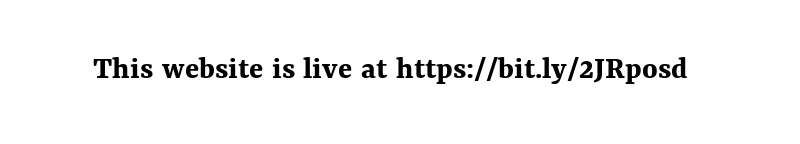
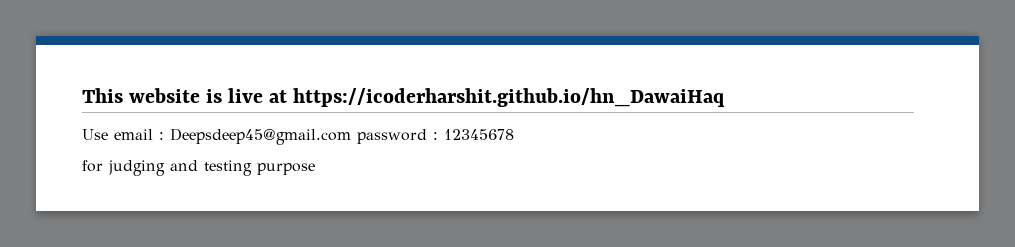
[395,57,688,84] https://bit.ly/2JRposd -> [293,88,726,107] [82,128,514,145] [82,160,315,176] https://icoderharshit.github.io/hn_DawaiHaq // Use email : Deepsdeep45@gmail.com password : 12345678 // for judging and testing purpose

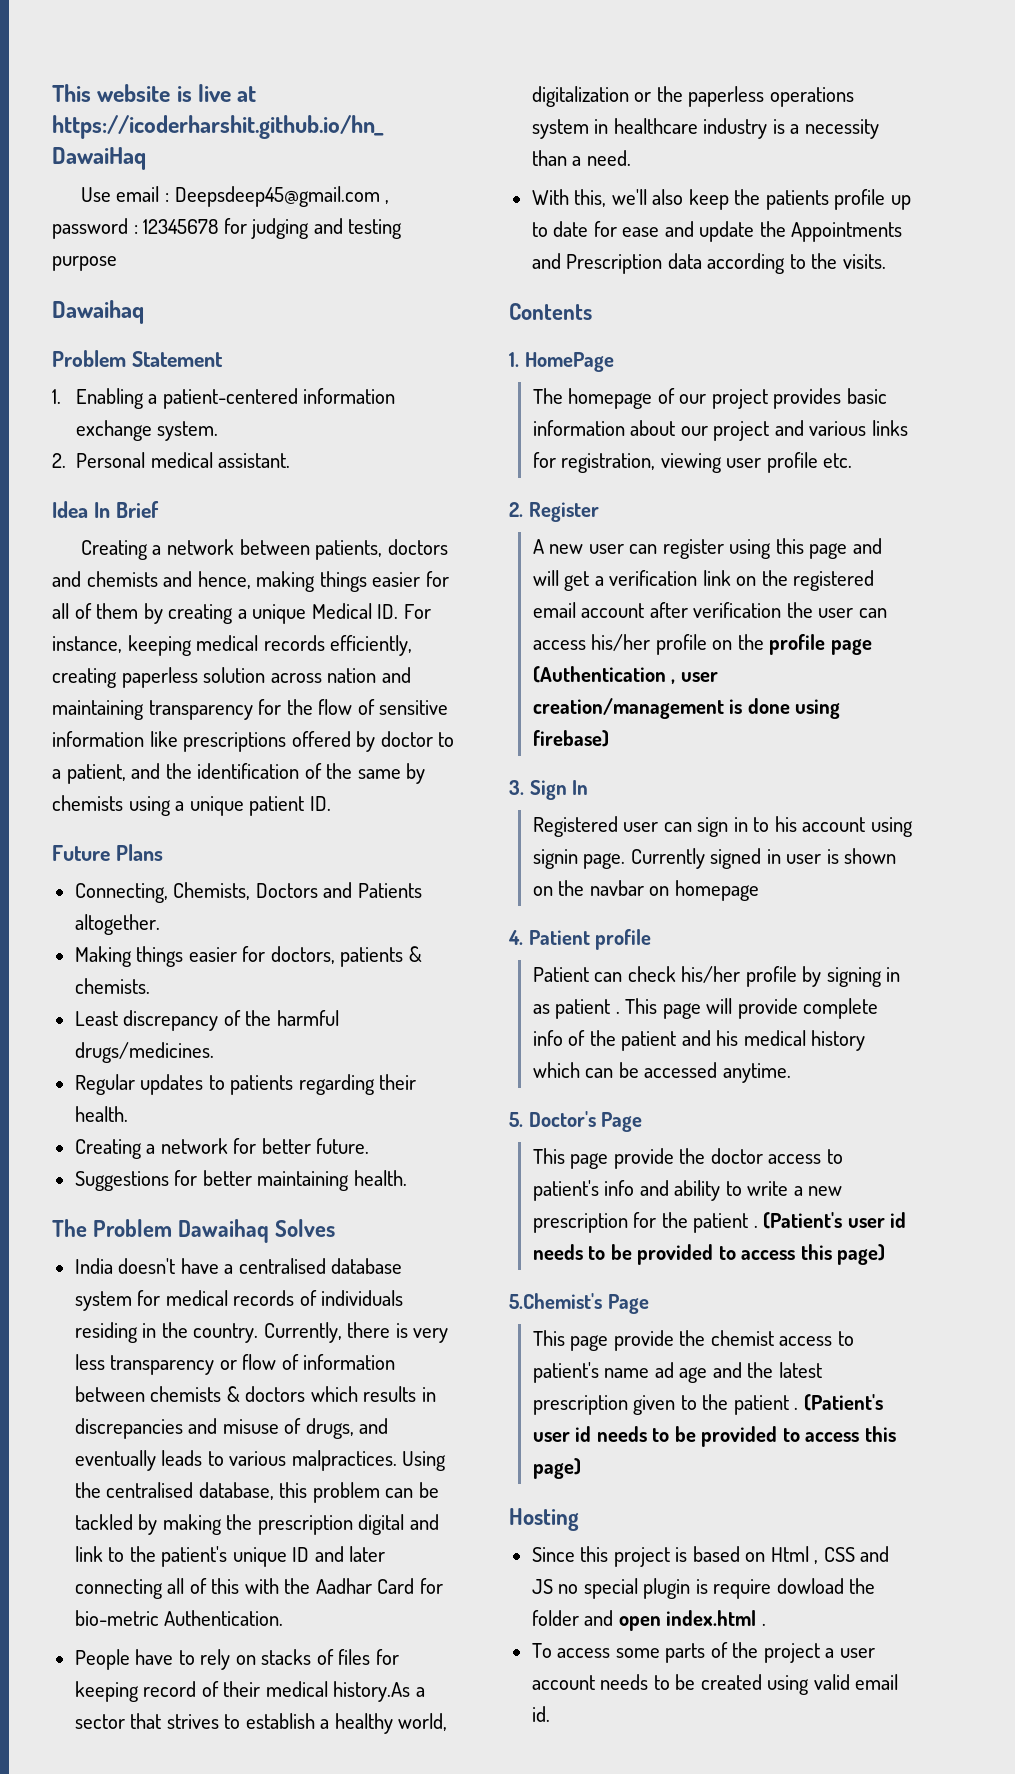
(351, 136) none -> [385,200,390,204] ,
(514, 134) // -> (219, 226) none
(315, 169) none -> [52,300,144,324] [52,350,223,367] [52,388,396,409] [75,420,219,441] [52,452,291,468] [52,501,159,518] [80,539,448,560] [52,571,449,592] [52,603,431,624] [52,635,413,656] [52,667,411,688] [52,699,449,720] [52,731,455,752] [52,763,426,784] [52,795,331,816] [52,844,163,861] [74,882,422,903] [74,914,160,935] [74,946,422,967] [74,978,150,994] [74,1010,339,1031] [74,1042,214,1063] [74,1074,417,1095] [74,1106,128,1122] [74,1138,370,1159] [74,1170,407,1191] [52,1219,336,1243] [74,1258,403,1274] [74,1290,404,1311] [74,1322,449,1343] [74,1354,396,1375] [74,1386,436,1402] [74,1418,389,1439] [74,1450,447,1471] [74,1482,439,1503] [74,1514,439,1535] [74,1546,386,1567] [74,1578,443,1599] [74,1610,284,1626] [74,1649,399,1670] [74,1681,425,1702] [74,1713,448,1734] [531,86,854,107] [531,118,879,139] [531,150,631,166] [531,189,911,210] [531,221,903,242] [531,253,886,274] [509,303,592,320] [509,352,614,372] [532,388,887,409] [532,420,908,441] [532,452,853,473] [509,502,599,522] [532,538,882,559] [532,570,875,591] [532,602,887,618] [532,634,872,655] [532,666,718,684] [532,698,841,719] [532,730,609,747] [509,780,589,800] [532,816,913,837] [532,848,897,869] [532,880,759,901] [508,929,652,950] [532,966,901,987] [532,998,879,1019] [532,1030,866,1051] [532,1062,791,1083] [509,1111,643,1132] [532,1148,843,1169] [532,1180,843,1201] [532,1212,907,1233] [532,1244,886,1265] [509,1293,649,1314] [532,1330,854,1351] [532,1362,822,1383] [532,1394,883,1415] [532,1426,896,1447] [532,1458,581,1479] [509,1508,579,1531] [531,1546,890,1567] [531,1578,876,1599] [531,1610,766,1631] [531,1642,875,1663] [531,1674,899,1695] [531,1706,550,1722] // Dawaihaq // Problem Statement // 1. Enabling a patient-centered information exchange system. // 2. Personal medical assistant. // Idea In Brief // Creating a network between patients, doctors and chemists and hence, making things easier for all of them by creating a unique Medical ID. For instance, keeping medical records efficiently, creating paperless solution across nation and maintaining transparency for the flow of sensitive information like prescriptions offered by doctor to a patient, and the identification of the same by chemists using a unique patient ID. // Future Plans // Connecting, Chemists, Doctors and Patients altogether. // Making things easier for doctors, patients & chemists. // Least discrepancy of the harmful drugs/medicines. // Regular updates to patients regarding their health. // Creating a network for better future. // Suggestions for better maintaining health. // The Problem Dawaihaq Solves // India doesn't have a centralised database system for medical records of individuals residing in the country. Currently, there is very less transparency or flow of information between chemists & doctors which results in discrepancies and misuse of drugs, and eventually leads to various malpractices. Using the centralised database, this problem can be tackled by making the prescription digital and link to the patient's unique ID and later connecting all of this with the Aadhar Card for bio-metric Authentication. // People have to rely on stacks of files for keeping record of their medical history.As a sector that strives to establish a healthy world, digitalization or the paperless operations system in healthcare industry is a necessity than a need. // With this, we'll also keep the patients profile up to date for ease and update the Appointments and Prescription data according to the visits. // Contents // 1. HomePage // The homepage of our project provides basic information about our project and various links for registration, viewing user profile etc. // 2. Register // A new user can register using this page and will get a verification link on the registered email account after verification the user can access his/her profile on the profile page (Authentication , user creation/management is done using firebase) // 3. Sign In // Registered user can sign in to his account using signin page. Currently signed in user is shown on the navbar on homepage // 4. Patient profile // Patient can check his/her profile by signing in as patient . This page will provide complete info of the patient and his medical history which can be accessed anytime. // 5. Doctor's Page // This page provide the doctor access to patient's info and ability to write a new prescription for the patient . (Patient's user id needs to be provided to access this page) // 5.Chemist's Page // This page provide the chemist access to patient's name ad age and the latest prescription given to the patient . (Patient's user id needs to be provided to access this page) // Hosting // Since this project is based on Html , CSS and JS no special plugin is require dowload the folder and open index.html . // To access some parts of the project a user account needs to be created using valid email id.

